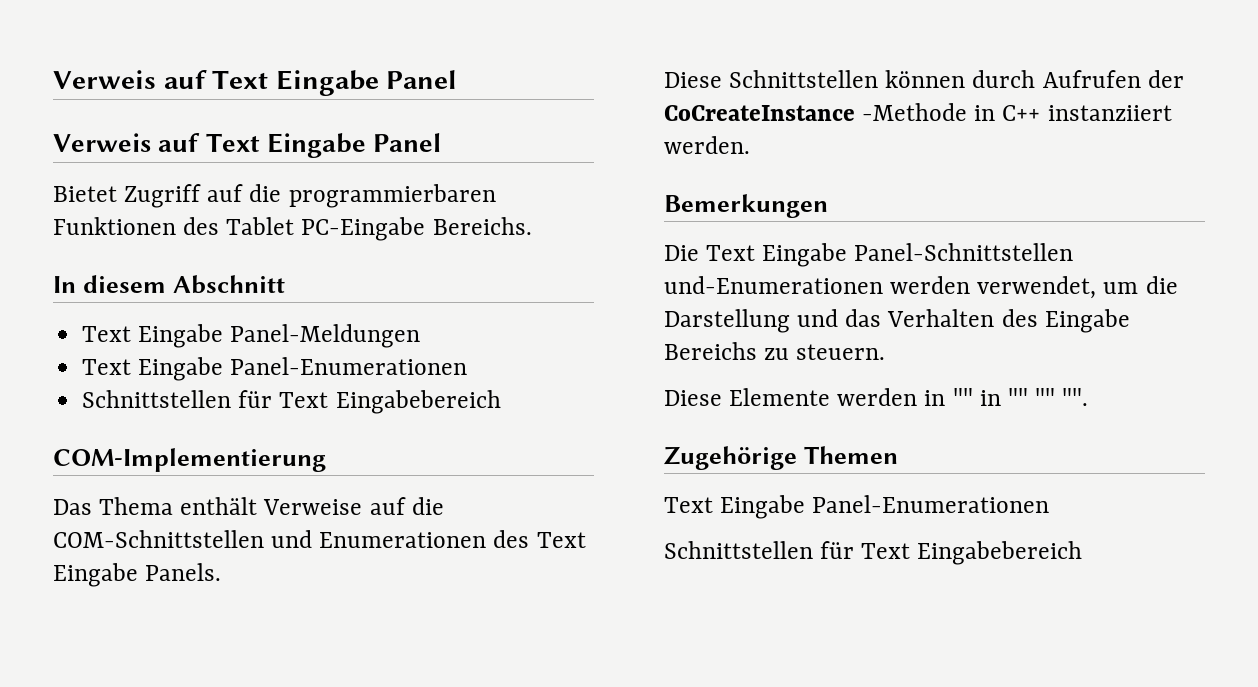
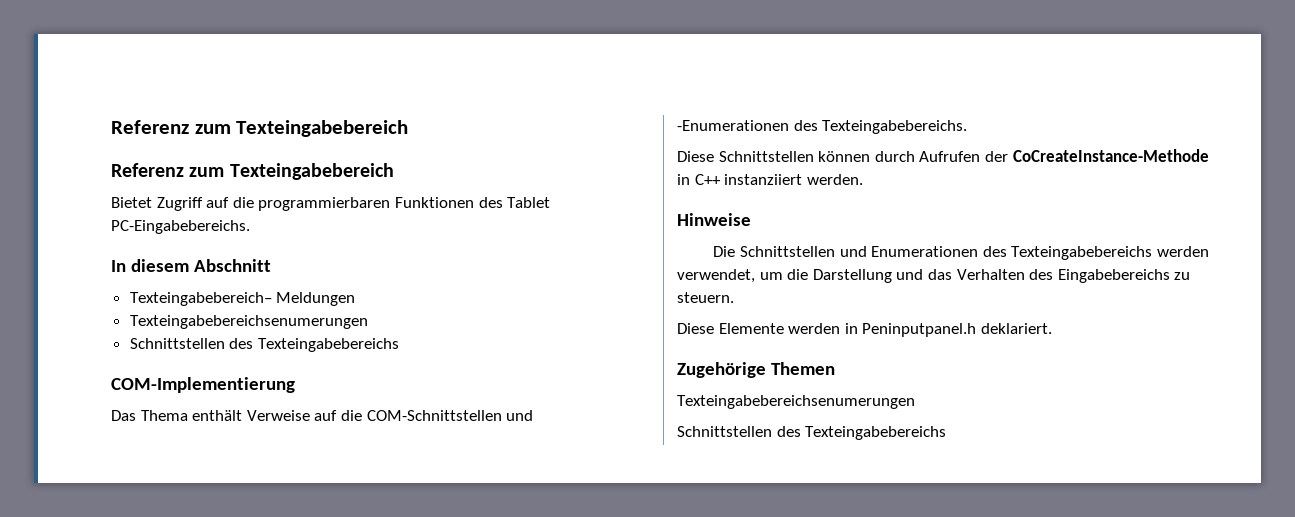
[53,70,458,96] [53,133,442,158] Verweis auf Text Eingabe Panel // Verweis auf Text Eingabe Panel -> [111,120,409,137] [111,163,394,180] Referenz zum Texteingabebereich // Referenz zum Texteingabebereich
[301,217,532,241] PC-Eingabe Bereichs. -> [111,220,250,234] PC-Eingabebereichs.
[82,324,421,348] [82,357,468,381] [82,390,501,414] Text Eingabe Panel-Meldungen // Text Eingabe Panel-Enumerationen // Schnittstellen für Text Eingabebereich -> [129,292,356,306] [129,315,368,329] [129,338,399,352] Texteingabebereich– Meldungen // Texteingabebereichsenumerungen // Schnittstellen des Texteingabebereichs
[319,530,586,548] [53,563,222,587] Enumerationen des Text Eingabe Panels. -> [677,120,968,134] -Enumerationen des Texteingabebereichs.
[664,103,968,121] CoCreateInstance -Methode -> [1012,149,1209,162] CoCreateInstance-Methode
[664,194,828,218] Bemerkungen -> [677,213,751,226] Hinweise
[706,243,1074,267] [664,276,883,294] Text Eingabe Panel-Schnittstellen und-Enumerationen -> [740,246,1153,260] Schnittstellen und Enumerationen des Texteingabebereichs
[1044,309,1130,333] [664,342,757,360] Eingabe Bereichs -> [1057,269,1170,283] Eingabebereichs
[952,388,1089,406] [664,446,898,470] [664,495,1050,519] [664,541,1083,565] "" in "" "" "". // Zugehörige Themen // Text Eingabe Panel-Enumerationen // Schnittstellen für Text Eingabebereich -> [862,323,1052,337] [677,362,835,378] [677,395,915,409] [677,426,947,440] Peninputpanel.h deklariert. // Zugehörige Themen // Texteingabebereichsenumerungen // Schnittstellen des Texteingabebereichs

